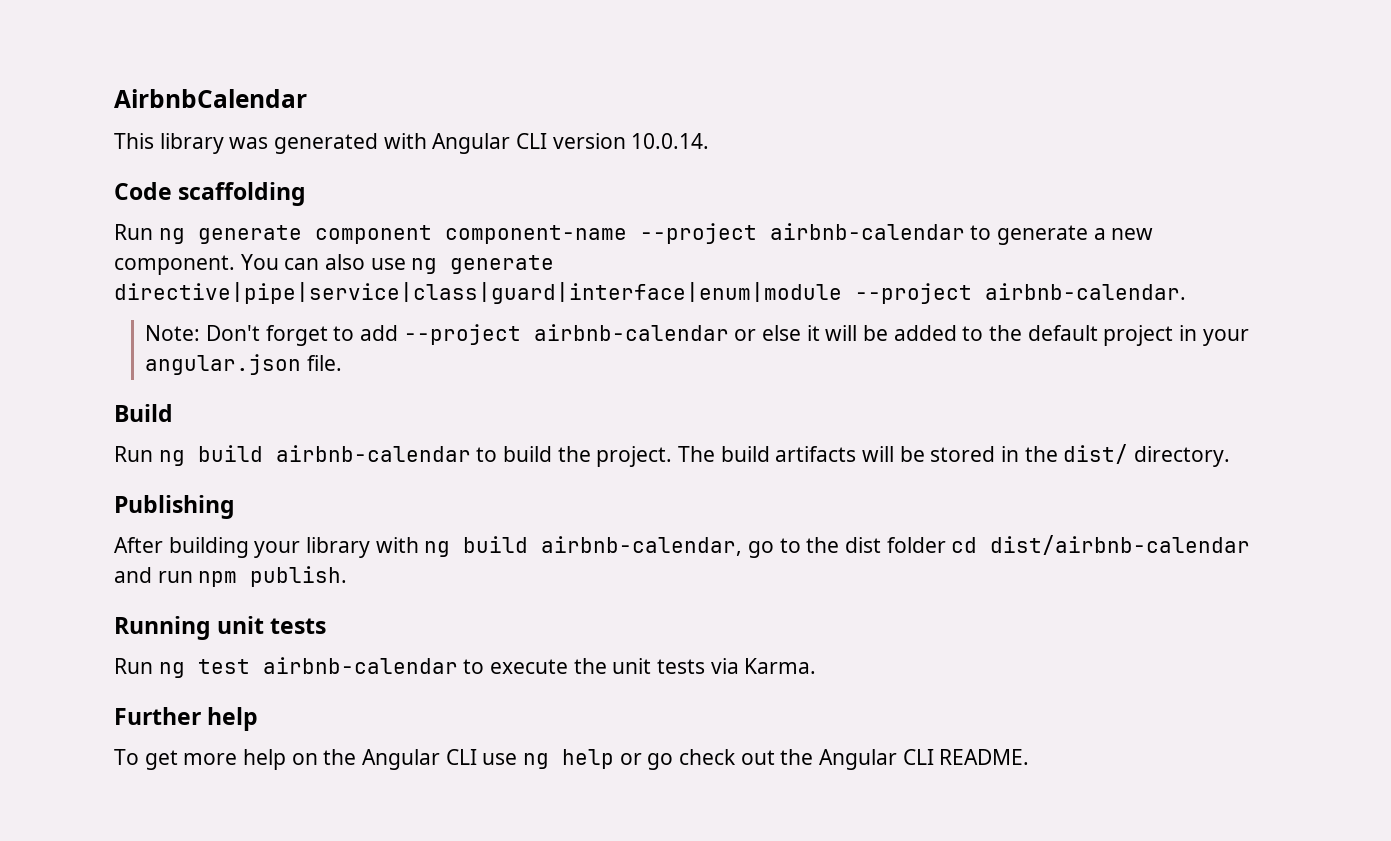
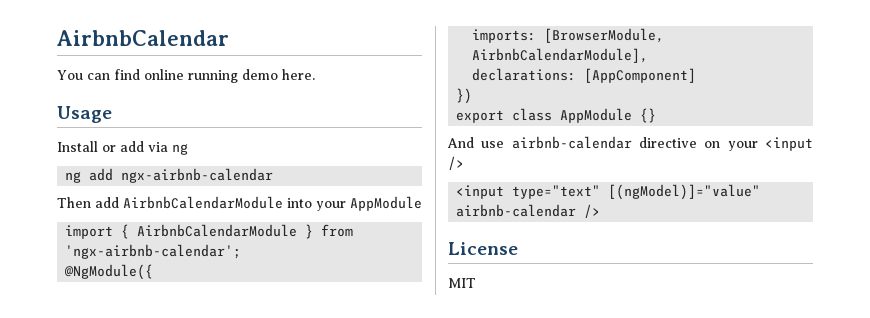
[114,133,710,154] [114,182,307,206] [114,223,1154,245] [114,254,555,275] [114,282,1186,304] [145,324,1249,346] [145,354,343,375] [114,404,173,422] [114,444,1231,467] [114,495,235,519] [114,535,1251,558] [114,566,348,587] [114,616,327,640] [114,657,817,678] [114,707,259,731] [114,749,1030,770] This library was generated with Angular CLI version 10.0.14. // Code scaffolding // Run ng generate component component-name --project airbnb-calendar to generate a new component. You can also use ng generate directive|pipe|service|class|guard|interface|enum|module --project airbnb-calendar. // Note: Don't forget to add --project airbnb-calendar or else it will be added to the default project in your angular.json file. // Build // Run ng build airbnb-calendar to build the project. The build artifacts will be stored in the dist/ directory. // Publishing // After building your library with ng build airbnb-calendar, go to the dist folder cd dist/airbnb-calendar and run npm publish. // Running unit tests // Run ng test airbnb-calendar to execute the unit tests via Karma. // Further help // To get more help on the Angular CLI use ng help or go check out the Angular CLI README. -> [57,69,315,83] [57,106,112,123] [57,141,188,155] [65,168,274,183] [57,196,422,211] [65,224,354,239] [65,244,242,259] [64,264,154,280] [472,28,665,43] [472,48,649,63] [472,68,697,83] [456,88,473,104] [456,108,657,123] [447,136,813,151] [448,156,464,170] [456,184,761,200] [456,204,601,218] [448,242,518,255] [448,278,476,288] You can find online running demo here. // Usage // Install or add via ng // ng add ngx-airbnb-calendar // Then add AirbnbCalendarModule into your AppModule // import { AirbnbCalendarModule } from 'ngx-airbnb-calendar'; // @NgModule({ // imports: [BrowserModule, AirbnbCalendarModule], // declarations: [AppComponent] // }) // export class AppModule {} // And use airbnb-calendar directive on your <input /> // <input type="text" [(ngModel)]="value" airbnb-calendar /> // License // MIT

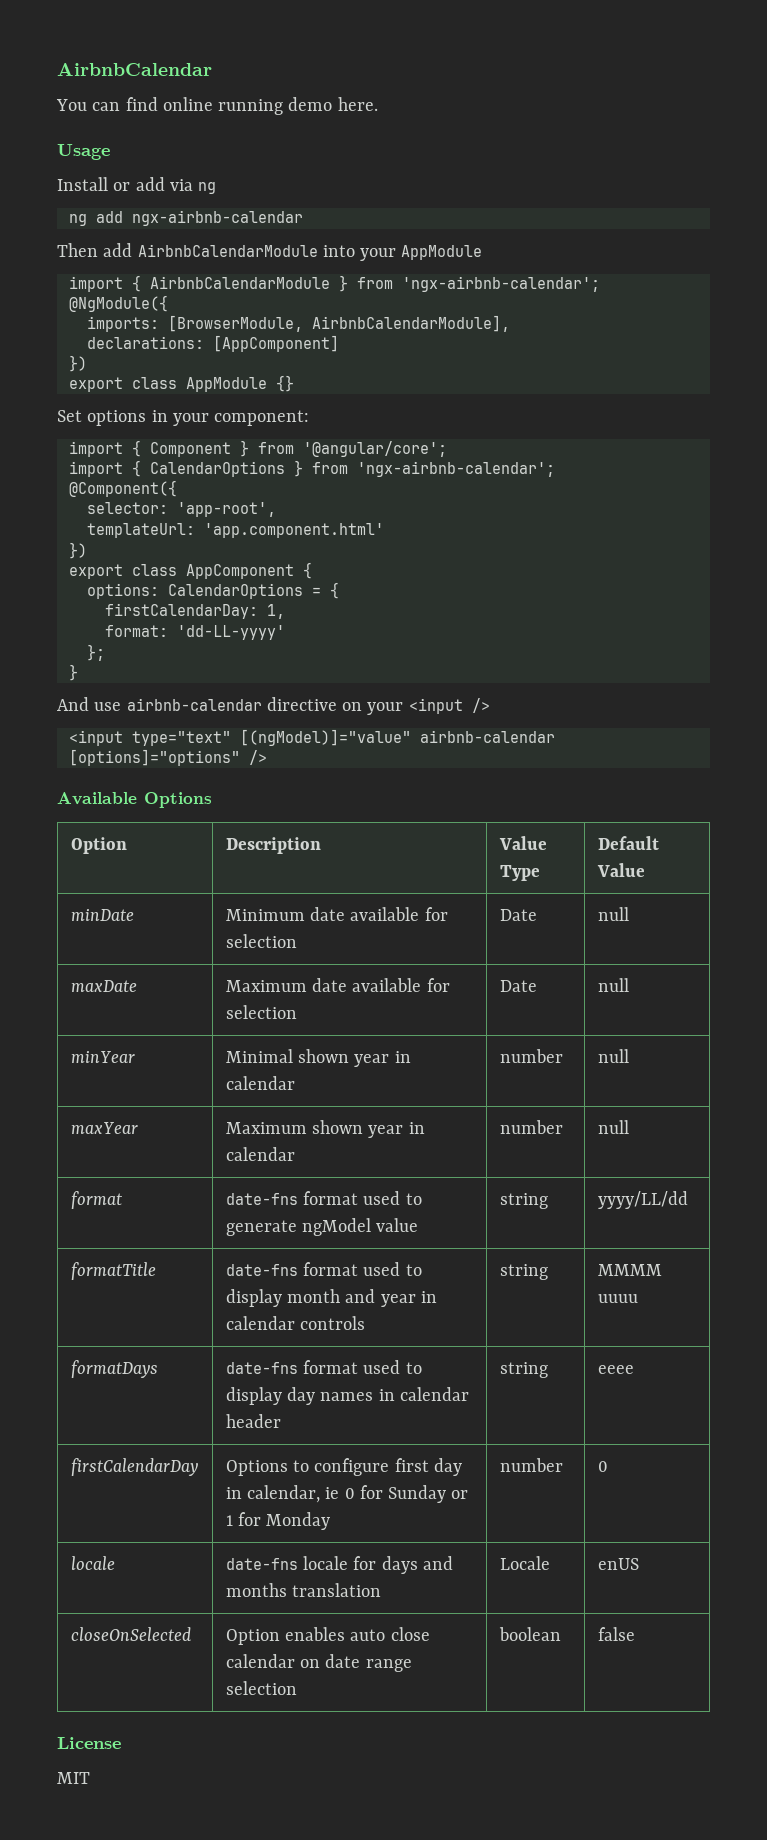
(657, 115) none -> [57,410,310,426] [68,440,447,457] [68,460,555,477] [68,480,177,497] [86,502,276,517] [86,523,384,538] [68,542,87,559] [68,562,312,579] [86,582,339,599] [104,603,285,619] [104,625,285,640] [86,644,105,661] [68,664,78,681] // Set options in your component: // import { Component } from '@angular/core'; // import { CalendarOptions } from 'ngx-airbnb-calendar'; // @Component({ // selector: 'app-root', // templateUrl: 'app.component.html' // }) // export class AppComponent { // options: CalendarOptions = { // firstCalendarDay: 1, // format: 'dd-LL-yyyy' // }; // }
[584,204,601,218] /> -> [68,749,267,766] [57,792,212,808] [70,837,127,854] [225,837,321,854] [498,836,547,850] [499,865,540,881] [597,836,659,850] [596,863,645,877] [70,909,134,921] [225,907,448,921] [225,934,297,948] [499,909,537,921] [597,907,629,921] [70,980,137,992] [225,978,450,992] [225,1005,297,1019] [499,980,537,992] [597,978,629,992] [70,1051,135,1063] [225,1049,411,1067] [225,1076,295,1090] [499,1049,563,1063] [597,1049,629,1063] [70,1122,138,1134] [225,1120,425,1138] [225,1147,295,1161] [499,1120,563,1134] [597,1120,629,1134] [70,1191,122,1209] [225,1191,422,1205] [225,1218,419,1236] [499,1193,548,1209] [597,1191,688,1209] [70,1262,156,1280] [225,1262,422,1276] [225,1289,437,1307] [225,1316,366,1330] [499,1264,548,1280] [597,1264,662,1276] [597,1294,638,1303] [70,1360,158,1378] [225,1360,422,1374] [225,1387,469,1405] [225,1414,281,1428] [499,1362,548,1378] [597,1365,634,1374] [70,1458,198,1476] [225,1458,462,1476] [225,1485,469,1503] [225,1512,331,1530] [499,1458,563,1472] [597,1461,608,1472] [70,1556,115,1570] [225,1556,453,1574] [225,1583,382,1597] [499,1556,550,1570] [597,1558,639,1570] [70,1627,191,1641] [225,1627,430,1645] [225,1654,412,1672] [225,1681,297,1695] [498,1627,561,1641] [597,1627,635,1641] [options]="options" /> // Available Options // Option | Description | Value Type | Default Value // minDate | Minimum date available for selection | Date | null // maxDate | Maximum date available for selection | Date | null // minYear | Minimal shown year in calendar | number | null // maxYear | Maximum shown year in calendar | number | null // format | date-fns format used to generate ngModel value | string | yyyy/LL/dd // formatTitle | date-fns format used to display month and year in calendar controls | string | MMMM uuuu // formatDays | date-fns format used to display day names in calendar header | string | eeee // firstCalendarDay | Options to configure first day in calendar, ie 0 for Sunday or 1 for Monday | number | 0 // locale | date-fns locale for days and months translation | Locale | enUS // closeOnSelected | Option enables auto close calendar on date range selection | boolean | false

